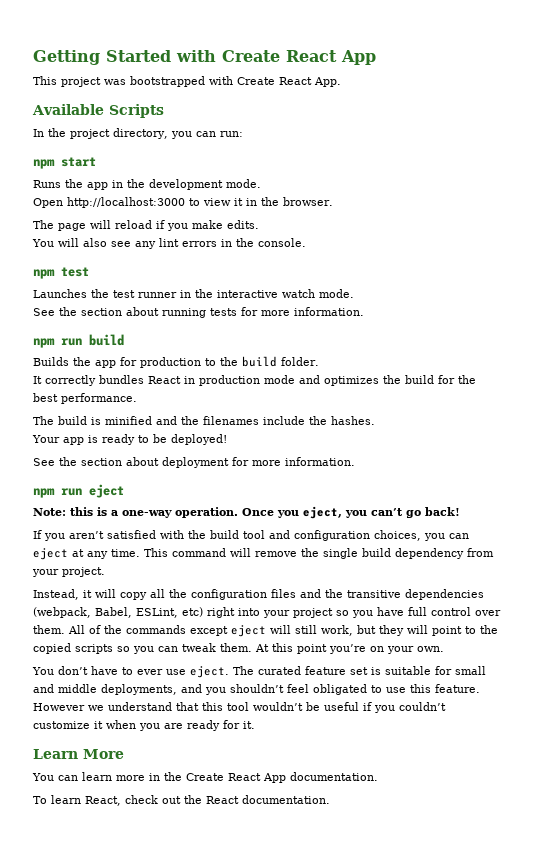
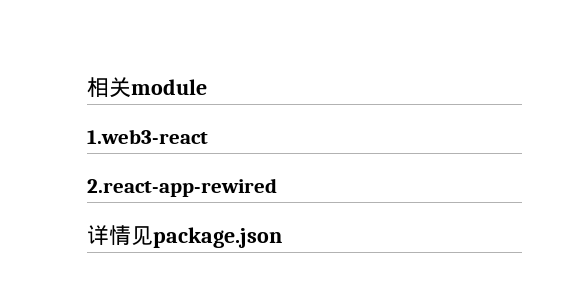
[33,50,376,65] [33,76,341,87] [32,104,164,118] [33,128,243,139] [33,157,96,169] [33,179,261,190] [33,197,333,208] [33,220,259,231] [32,238,306,249] [33,267,89,279] [33,289,354,298] [33,307,364,318] [33,334,124,348] [33,356,319,368] [33,375,476,386] [33,393,137,404] [33,416,375,425] [32,434,227,445] [33,457,355,468] [33,484,124,498] [33,506,460,519] [33,530,469,541] [33,548,494,560] [32,567,105,577] [33,589,484,600] [33,607,501,618] [33,625,498,637] [33,643,444,654] [32,666,486,678] [33,684,480,695] [33,702,446,713] [33,720,255,731] [33,749,124,759] [32,772,378,783] [33,795,330,806] Getting Started with Create React App // This project was bootstrapped with Create React App. // Available Scripts // In the project directory, you can run: // npm start // Runs the app in the development mode. // Open http://localhost:3000 to view it in the browser. // The page will reload if you make edits. // You will also see any lint errors in the console. // npm test // Launches the test runner in the interactive watch mode. // See the section about running tests for more information. // npm run build // Builds the app for production to the build folder. // It correctly bundles React in production mode and optimizes the build for the best performance. // The build is minified and the filenames include the hashes. // Your app is ready to be deployed! // See the section about deployment for more information. // npm run eject // Note: this is a one-way operation. Once you eject, you can’t go back! // If you aren’t satisfied with the build tool and configuration choices, you can eject at any time. This command will remove the single build dependency from your project. // Instead, it will copy all the configuration files and the transitive dependencies (webpack, Babel, ESLint, etc) right into your project so you have full control over them. All of the commands except eject will still work, but they will point to the copied scripts so you can tweak them. At this point you’re on your own. // You don’t have to ever use eject. The curated feature set is suitable for small and middle deployments, and you shouldn’t feel obligated to use this feature. However we understand that this tool wouldn’t be useful if you couldn’t customize it when you are ready for it. // Learn More // You can learn more in the Create React App documentation. // To learn React, check out the React documentation. -> [87,77,207,98] [87,129,208,144] [87,178,277,197] [87,225,282,248] 相关module // 1.web3-react // 2.react-app-rewired // 详情见package.json

